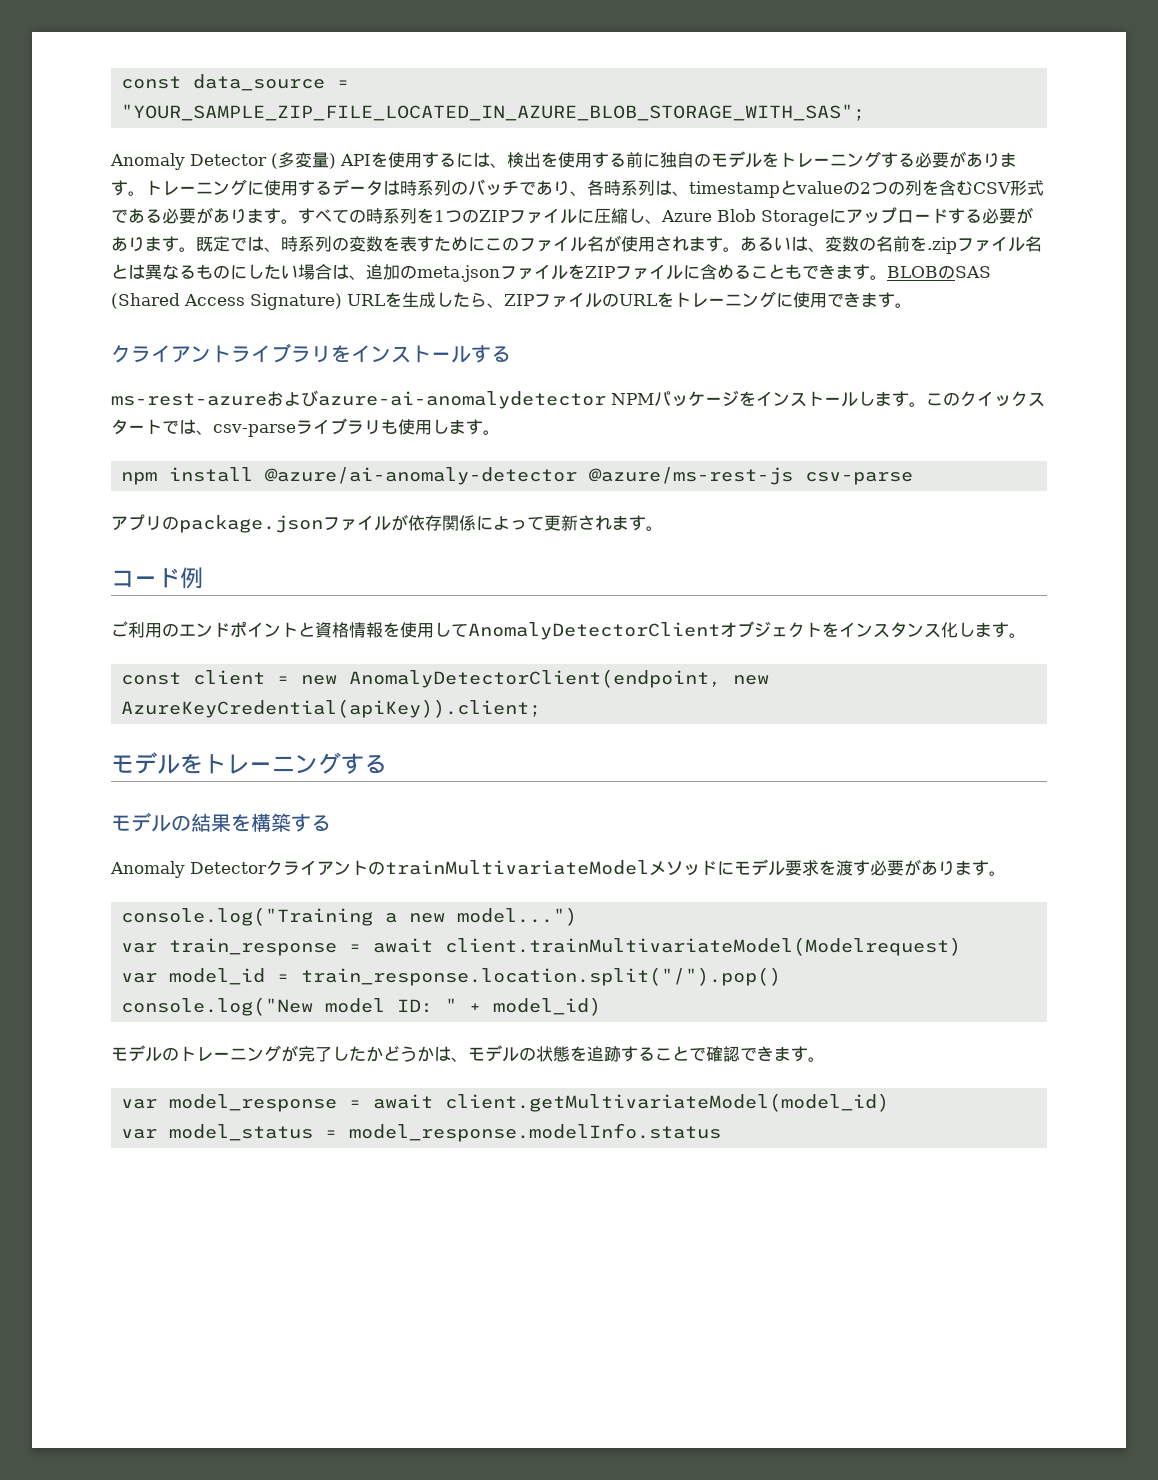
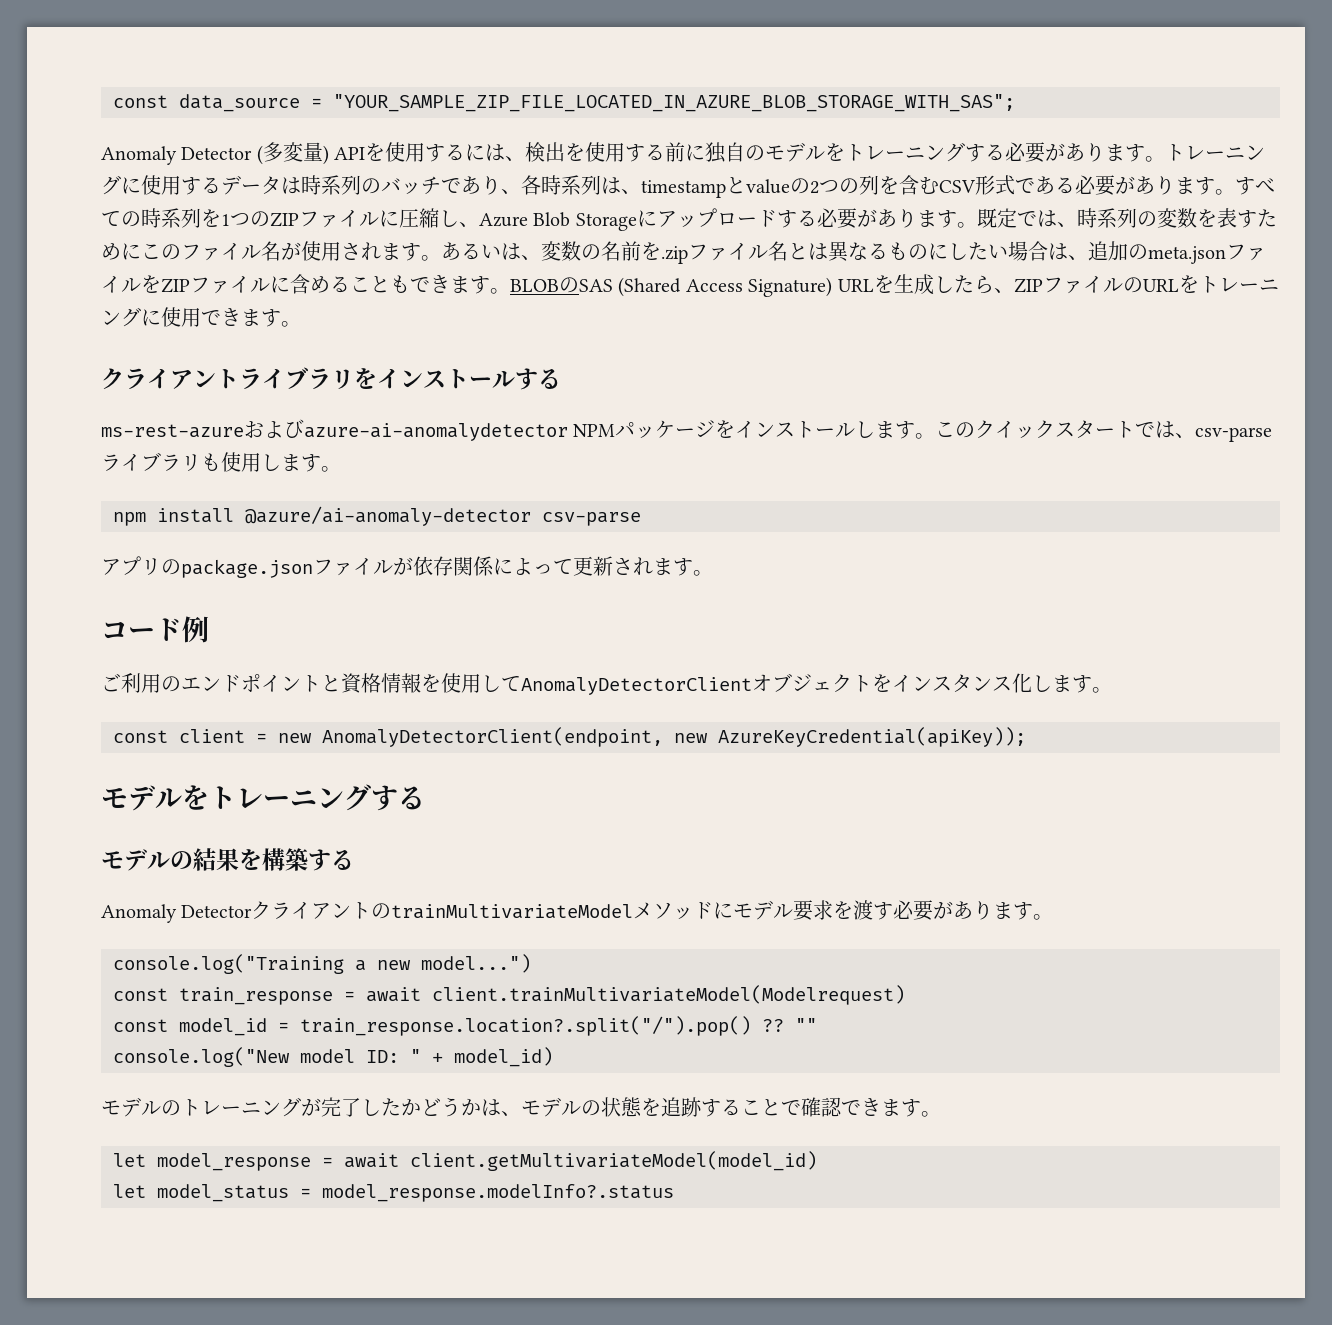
[589,467,794,485] @azure/ms-rest-js -> (531, 516) none
[121,699,542,718] AzureKeyCredential(apiKey)).client; -> [718,727,1026,747] AzureKeyCredential(apiKey));
[121,943,158,953] var -> [113,988,168,1001] const
[121,973,158,983] var -> [113,1019,168,1032] const
[301,967,782,986] train_response.location.split("/").pop() -> [300,1016,817,1036] train_response.location?.split("/").pop() ?? ""
[121,1099,158,1109] var -> [113,1153,146,1167] let
[121,1129,158,1139] var -> [113,1184,146,1198] let
[349,1123,722,1142] model_response.modelInfo.status -> [322,1184,674,1202] model_response.modelInfo?.status

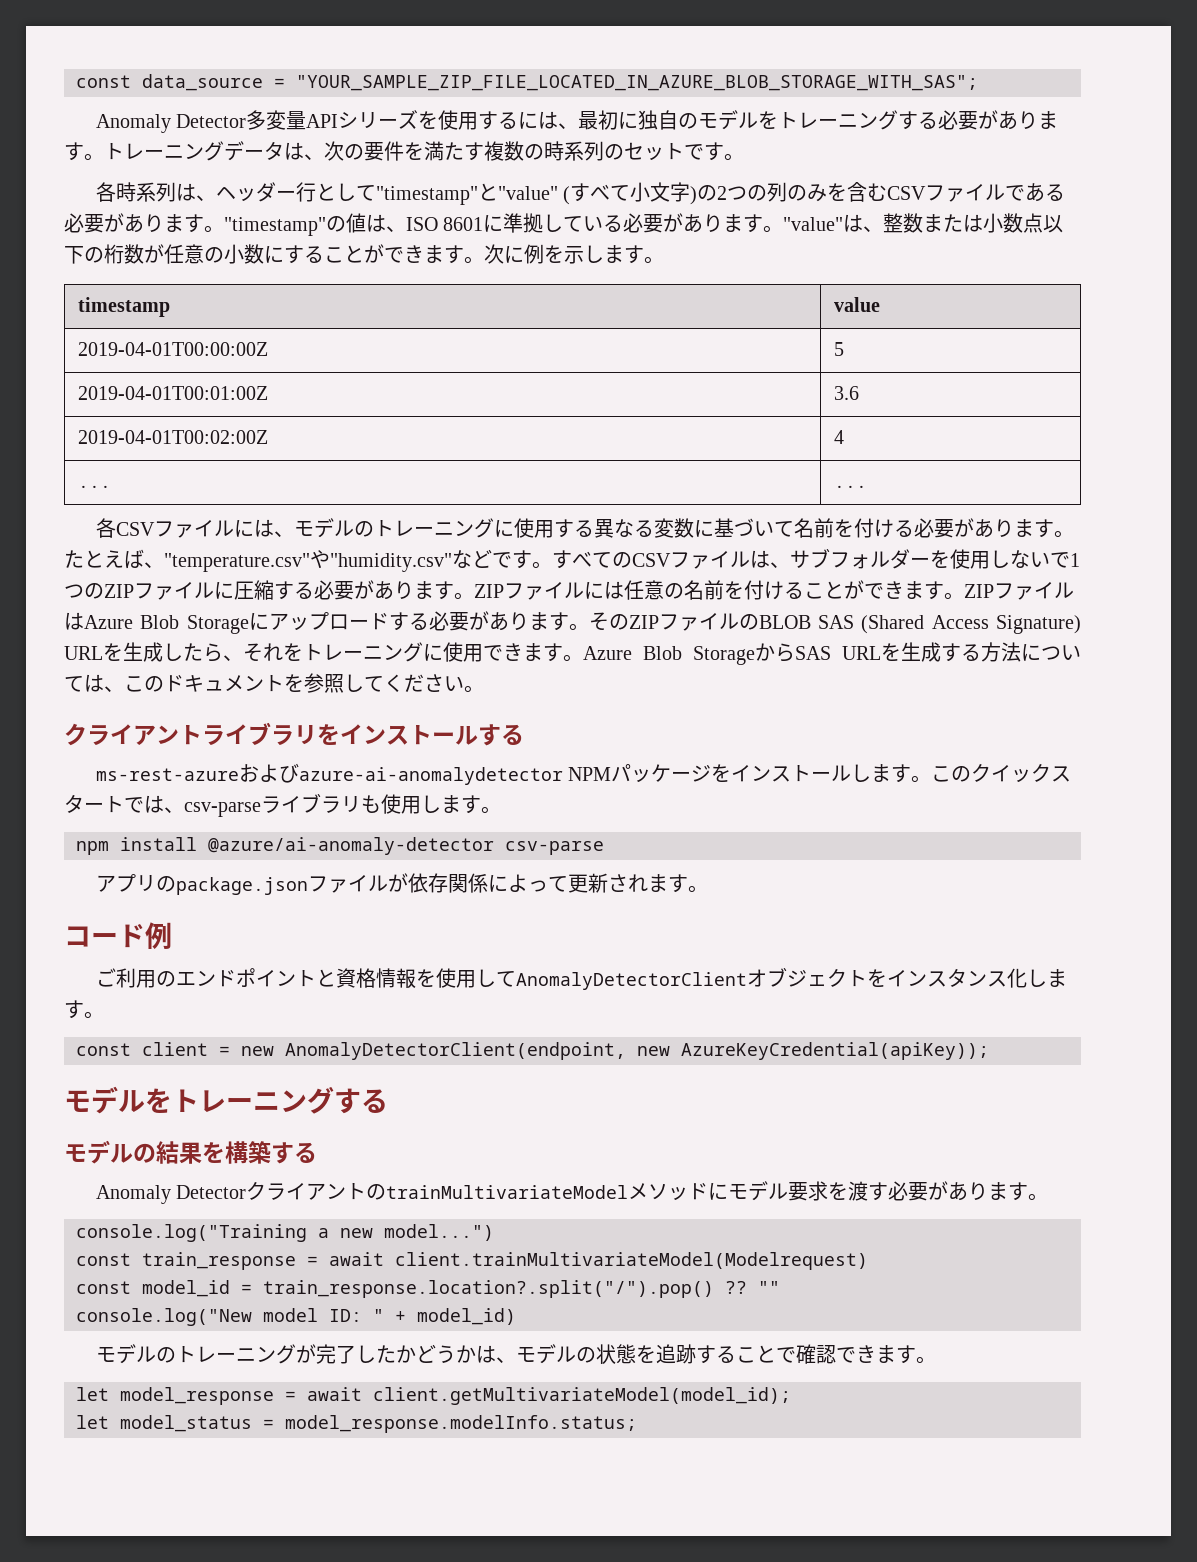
[256,142,686,165] (多変量) APIを使用するには、検出を使用する前 -> [246,110,619,130] 多変量APIシリーズを使用するには、最初
[121,175,790,198] に使用するデータは時系列のバッチであり、各時系列は、timestampとvalue -> [224,141,744,161] [95,182,698,205] データは、次の要件を満たす複数の時系列のセットです。 // 各時系列は、ヘッダー行として"timestamp"と"value" (すべて小文字)
(879, 185) none -> [787,184,828,202] のみ
[975,175,1015,195] 形式 -> [925,184,1006,202] ファイル
[1235,177,1275,195] [101,208,221,228] すべての時系列を -> [224,213,1064,236] [64,244,664,264] [78,297,171,317] [834,297,881,312] [78,342,269,356] [834,342,845,356] [78,386,269,400] [834,386,860,400] [78,430,269,444] [834,430,845,444] [78,485,112,488] [834,485,868,488] [95,518,1074,538] [64,548,1070,572] "timestamp"の値は、ISO 8601に準拠している必要があります。"value"は、整数または小数点以下の桁数が任意の小数にすることができます。次に例を示します。 // timestamp | value // 2019-04-01T00:00:00Z | 5 // 2019-04-01T00:01:00Z | 3.6 // 2019-04-01T00:02:00Z | 4 // ... | ... // 各CSVファイルには、モデルのトレーニングに使用する異なる変数に基づいて名前を付ける必要があります。たとえば、"temperature.csv"や"humidity.csv"などです。すべてのCSVファイルは、サブフォルダーを使用しないで
[439,210,479,227] し、 -> [274,580,1074,600] [64,612,84,630] する必要があります。ZIPファイルには任意の名前を付けることができます。ZIPファイルは
[976,208,1277,228] [101,241,1266,264] [101,274,579,294] 既定では、時系列の変数を表すためにこのファイル名が使用されます。あるいは、変数の名前を.zipファイル名とは異なるものにしたい場合は、追加のmeta.jsonファイルをZIPファイルに含めることもできます。BLOBの -> [588,612,811,631] そのZIPファイルのBLOB
[1013,276,1179,294] ZIPファイルのURL -> [243,643,283,662] それ
(301, 324) none -> [583,642,1081,665] [64,673,484,693] Azure Blob StorageからSAS URLを生成する方法については、このドキュメントを参照してください。
[410,1151,817,1171] client.getMultivariateModel(model_id) -> [373,1387,791,1405] client.getMultivariateModel(model_id);
[322,1184,674,1202] model_response.modelInfo?.status -> [285,1415,637,1433] model_response.modelInfo.status;

